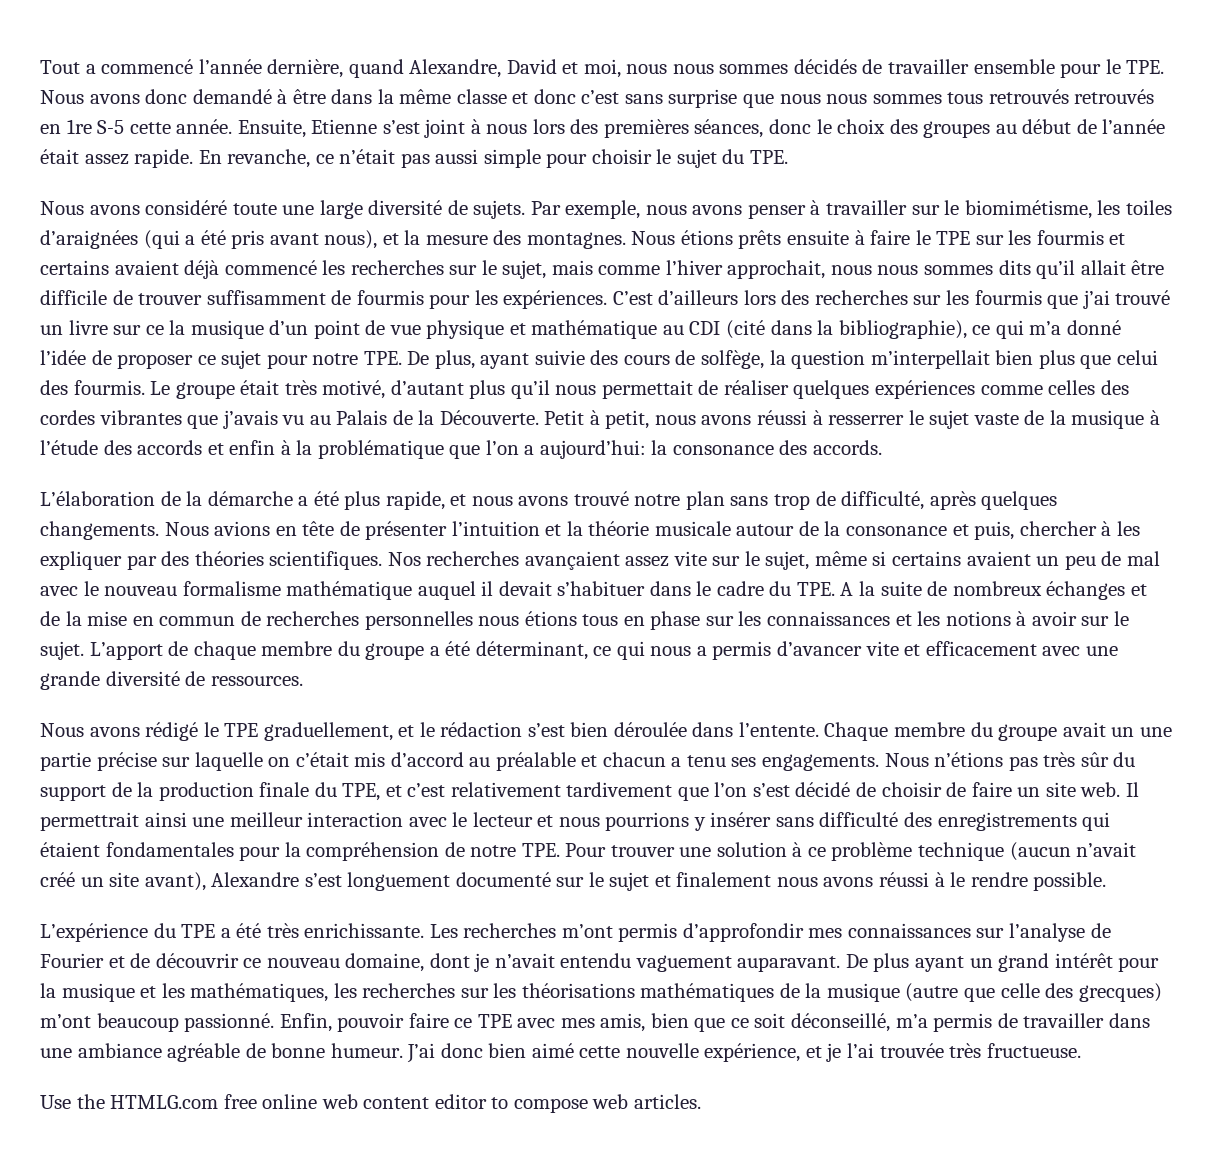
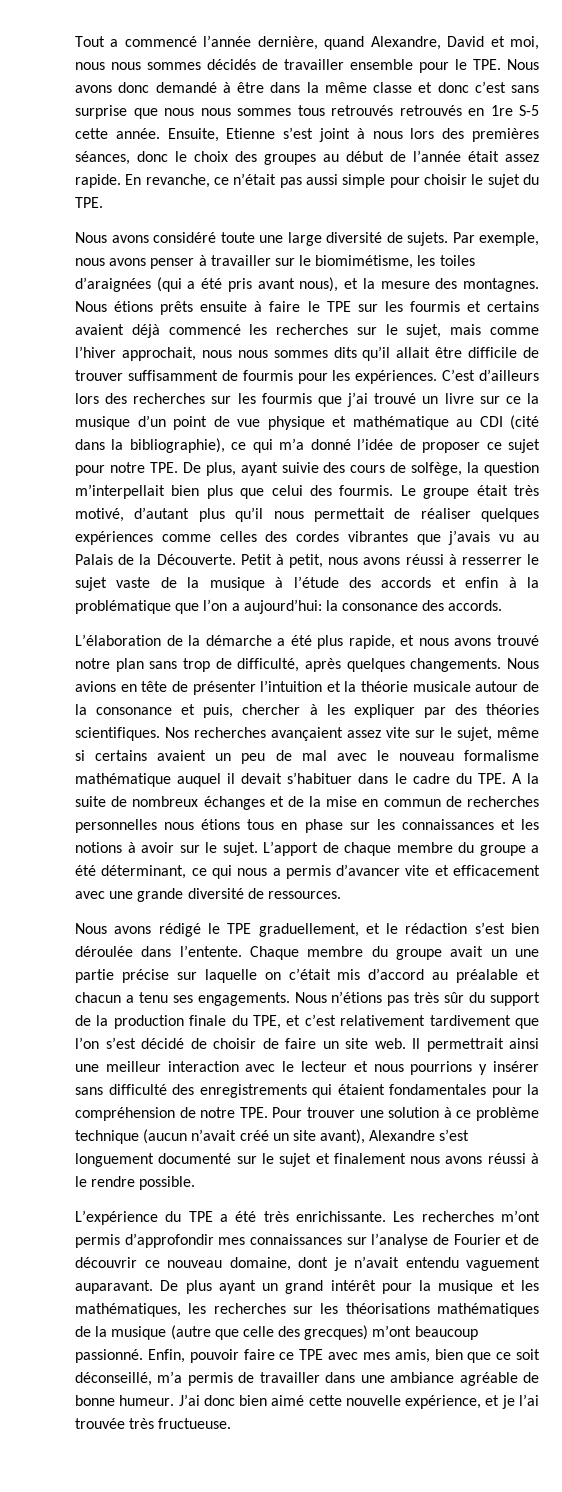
[40,1094,701,1113] // Use the HTMLG.com free online web content editor to compose web articles. -> (232, 1423) none

